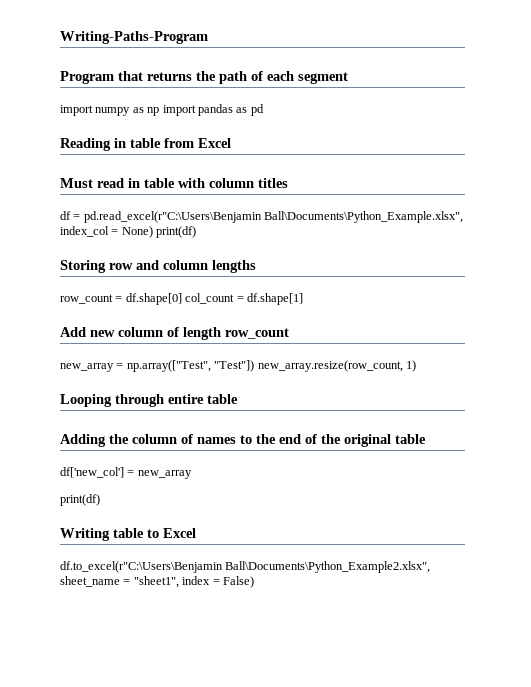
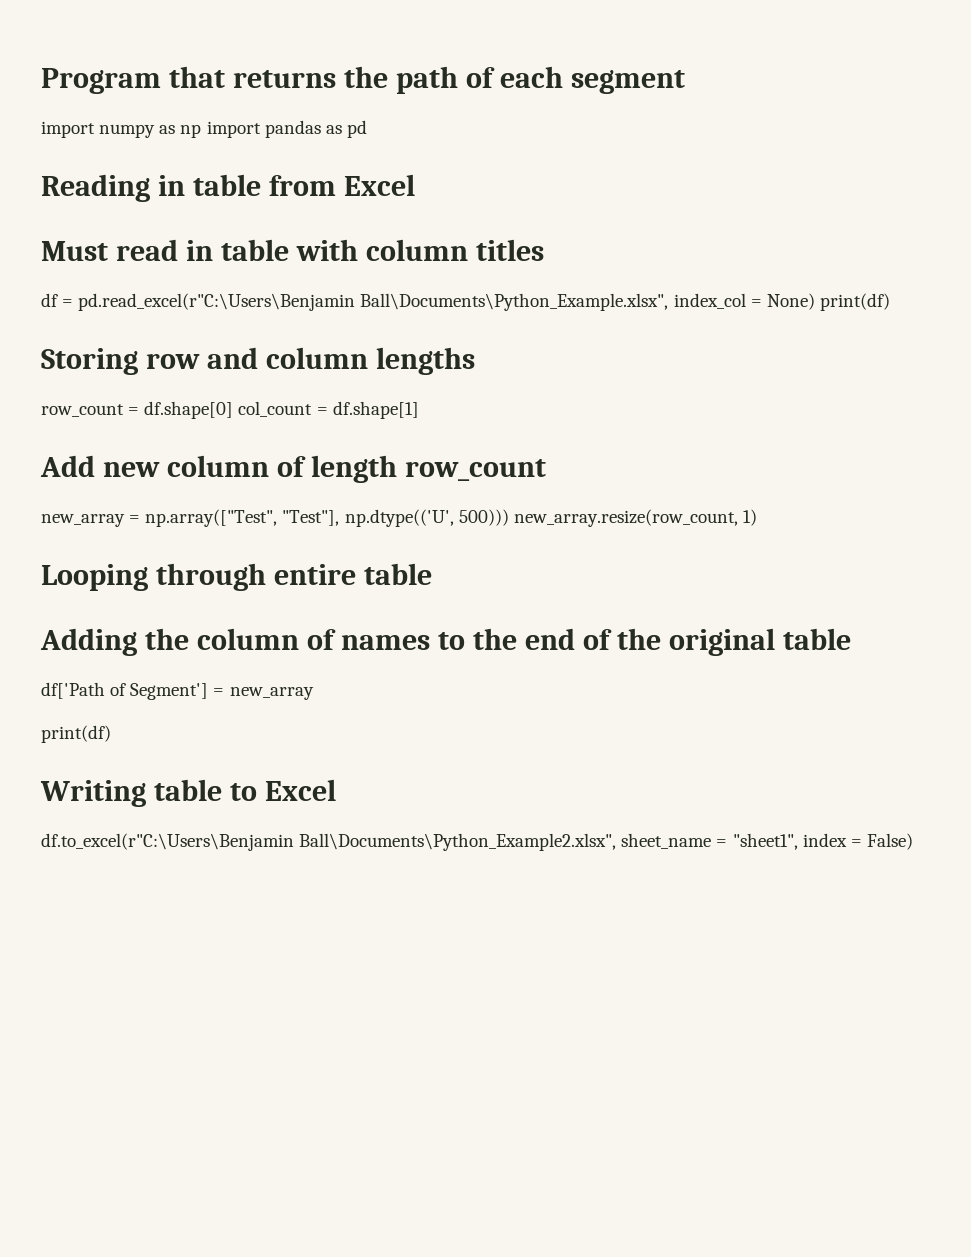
[60,31,208,44] Writing-Paths-Program // -> (41, 81) none
[214,360,255,372] "Test"]) -> [282,509,509,527] "Test"], np.dtype(('U', 500)))
[60,467,124,478] df['new_col'] -> [41,682,209,700] df['Path of Segment']

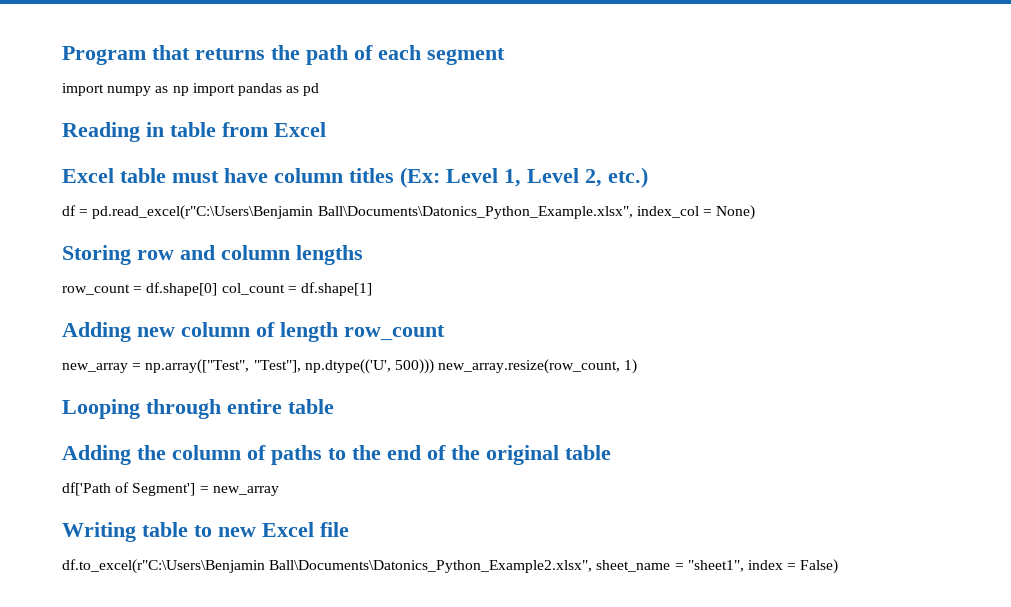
[41,239,544,261] Must read in table with column titles -> [62,167,648,188] Excel table must have column titles (Ex: Level 1, Level 2, etc.)
[360,293,669,311] Ball\Documents\Python_Example.xlsx", -> [317,206,633,219] Ball\Documents\Datonics_Python_Example.xlsx",
[819,293,890,311] print(df) -> (756, 212) none
[40,455,95,477] Add -> [62,322,131,342] Adding
[340,635,430,650] names -> [271,445,322,465] paths
[41,725,111,743] // print(df) -> (279, 491) none
[264,779,336,801] Excel -> [218,522,349,537] new Excel file
[299,833,617,851] Ball\Documents\Python_Example2.xlsx", -> [269,560,593,573] Ball\Documents\Datonics_Python_Example2.xlsx",

